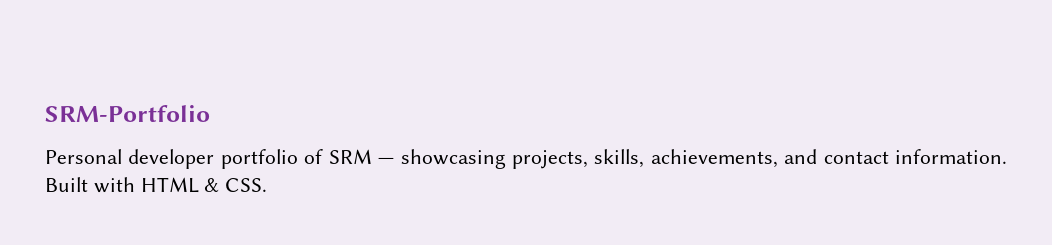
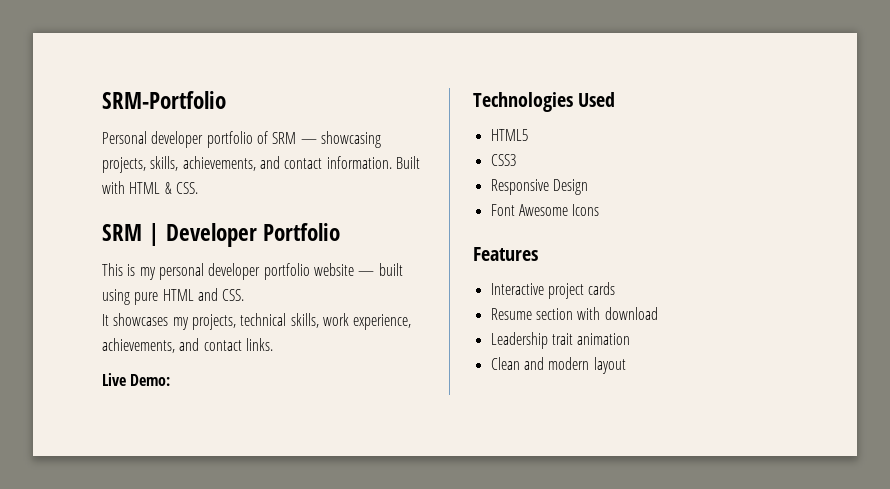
(268, 185) none -> [102,223,341,247] [102,263,403,280] [102,288,245,305] [102,313,412,330] [102,338,273,353] [102,373,171,386] [473,92,616,112] [490,129,528,141] [490,154,516,166] [490,179,588,195] [490,204,600,216] [473,247,538,261] [490,282,616,299] [490,307,658,320] [490,332,631,349] [490,357,626,374] // SRM | Developer Portfolio // This is my personal developer portfolio website — built using pure HTML and CSS. // It showcases my projects, technical skills, work experience, achievements, and contact links. // Live Demo: // Technologies Used // HTML5 // CSS3 // Responsive Design // Font Awesome Icons // Features // Interactive project cards // Resume section with download // Leadership trait animation // Clean and modern layout

